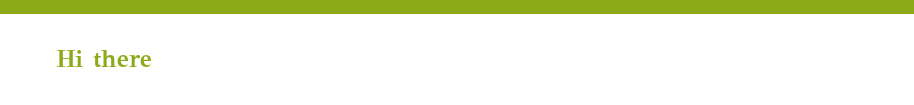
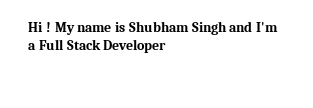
[93,50,152,68] there -> [45,21,279,35] [28,39,167,53] ! My name is Shubham Singh and I'm a Full Stack Developer

